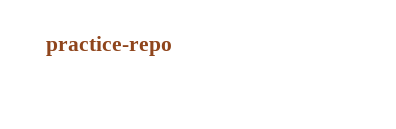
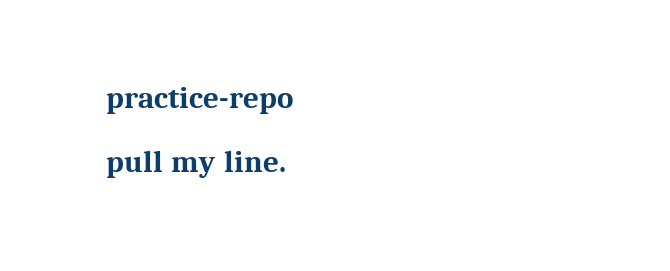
(172, 46) none -> [106,150,286,178] // pull my line.

